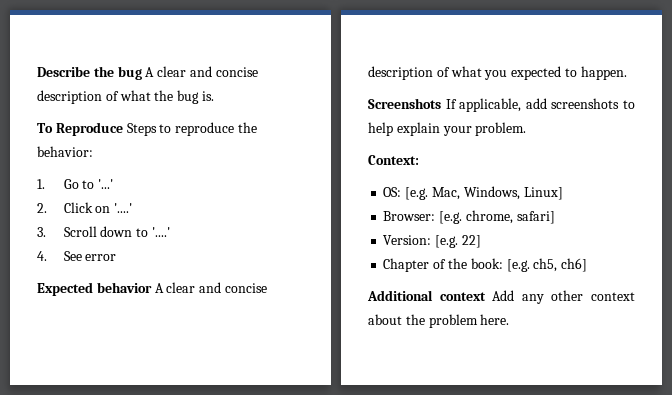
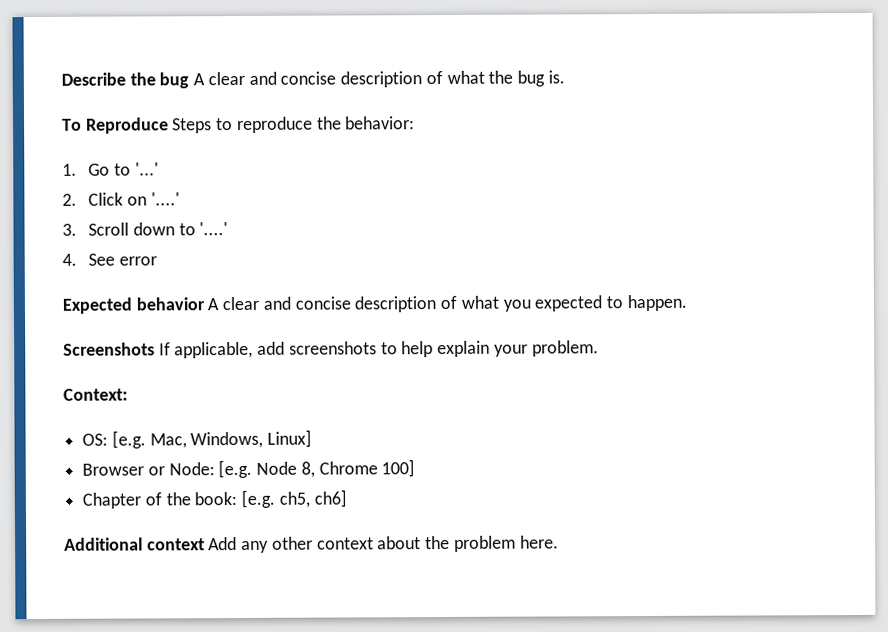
[383,210,555,224] [383,235,481,248] Browser: [e.g. chrome, safari] // Version: [e.g. 22] -> [82,459,416,479] Browser or Node: [e.g. Node 8, Chrome 100]

